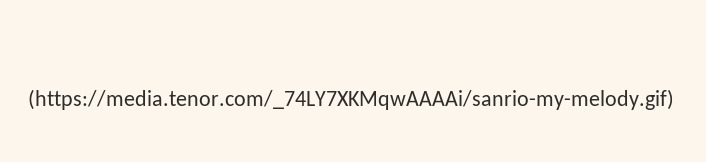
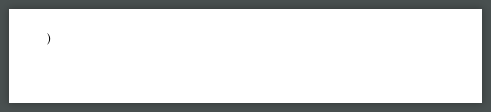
[28,89,674,110] (https://media.tenor.com/_74LY7XKMqwAAAAi/sanrio-my-melody.gif) -> [47,33,51,45] )

